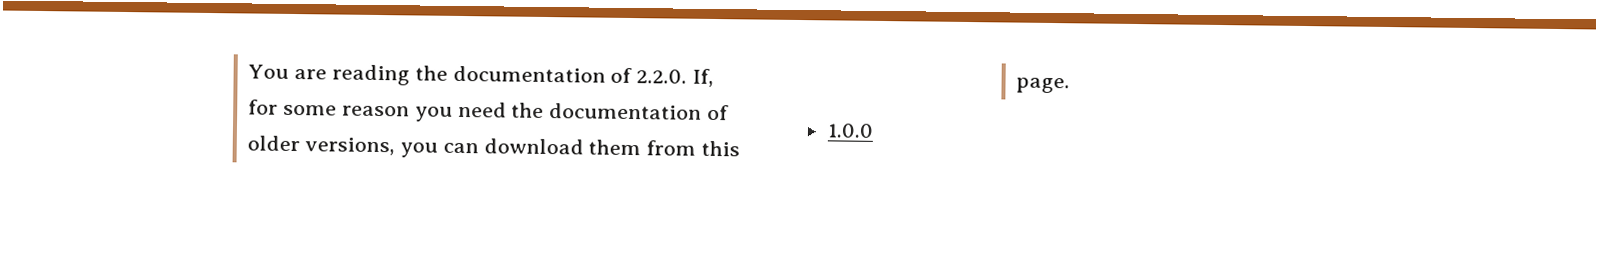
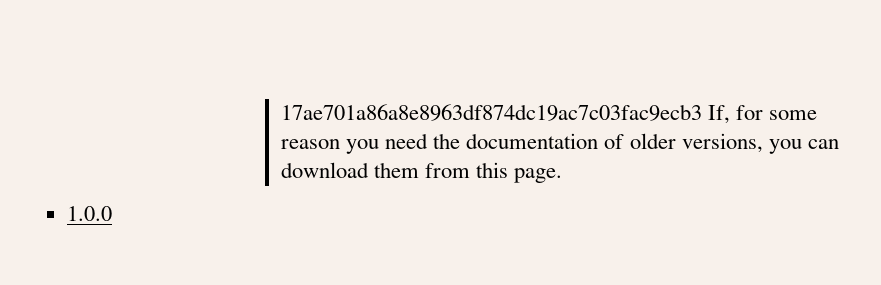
[248,64,688,86] You are reading the documentation of 2.2.0. -> [281,104,703,121] 17ae701a86a8e8963df874dc19ac7c03fac9ecb3

